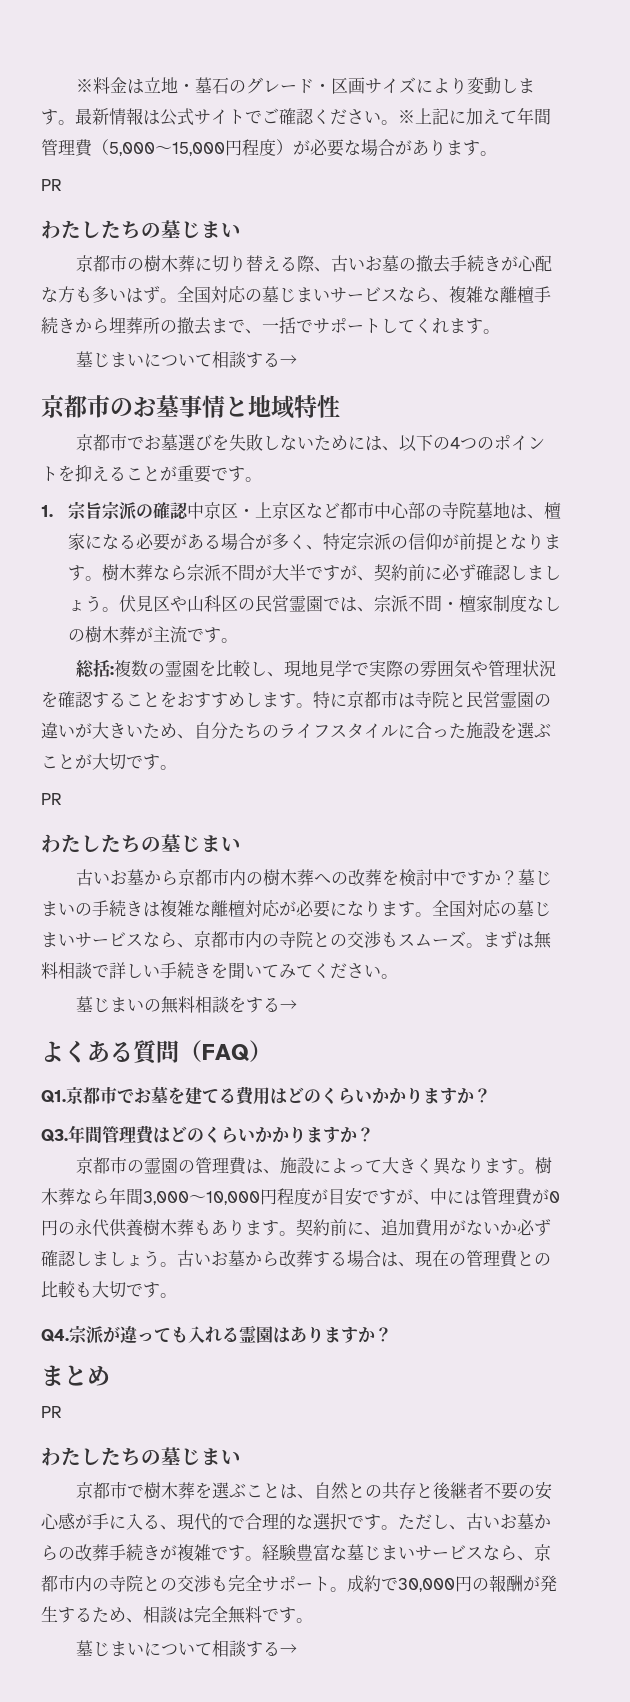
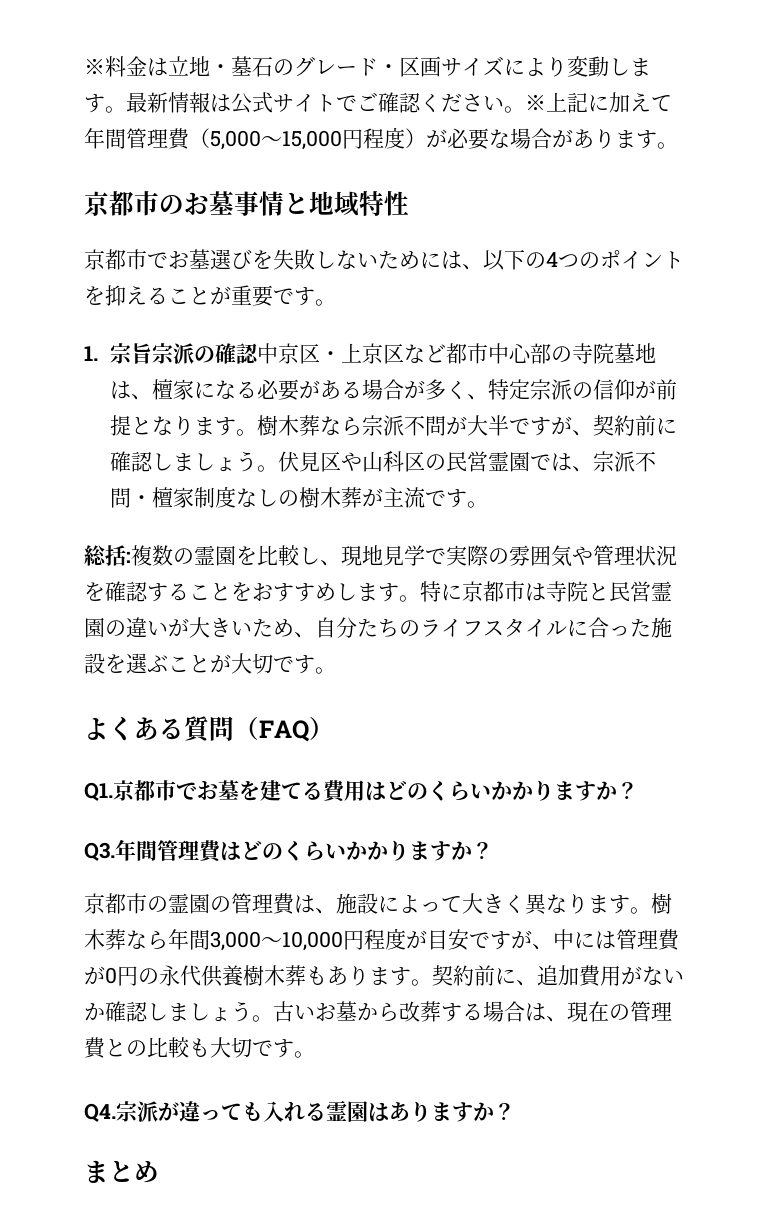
[41,179,62,191] [41,220,241,239] [76,255,553,273] [41,286,551,303] [41,317,500,335] [76,351,298,368] // PR // わたしたちの墓じまい // 京都市の樹木葬に切り替える際、古いお墓の撤去手続きが心配な方も多いはず。全国対応の墓じまいサービスなら、複雑な離檀手続きから埋葬所の撤去まで、一括でサポートしてくれます。 // 墓じまいについて相談する→ -> (678, 145) none
[442,564,477,581] 必ず -> (678, 426) none
[41,793,62,805] [41,834,241,853] [76,869,553,886] [41,900,551,918] [41,931,552,949] [41,962,398,979] [76,996,298,1014] // PR // わたしたちの墓じまい // 古いお墓から京都市内の樹木葬への改葬を検討中ですか？墓じまいの手続きは複雑な離檀対応が必要になります。全国対応の墓じまいサービスなら、京都市内の寺院との交渉もスムーズ。まずは無料相談で詳しい手続きを聞いてみてください。 // 墓じまいの無料相談をする→ -> (336, 670) none
[517,1219,551,1236] 必ず -> (105, 1012) none
[41,1406,62,1418] [41,1447,241,1466] [76,1482,553,1500] [41,1513,551,1531] [41,1544,551,1561] [41,1575,557,1592] [41,1606,313,1624] [76,1640,298,1657] // PR // わたしたちの墓じまい // 京都市で樹木葬を選ぶことは、自然との共存と後継者不要の安心感が手に入る、現代的で合理的な選択です。ただし、古いお墓からの改葬手続きが複雑です。経験豊富な墓じまいサービスなら、京都市内の寺院との交渉も完全サポート。成約で30,000円の報酬が発生するため、相談は完全無料です。 // 墓じまいについて相談する→ -> (159, 1171) none

